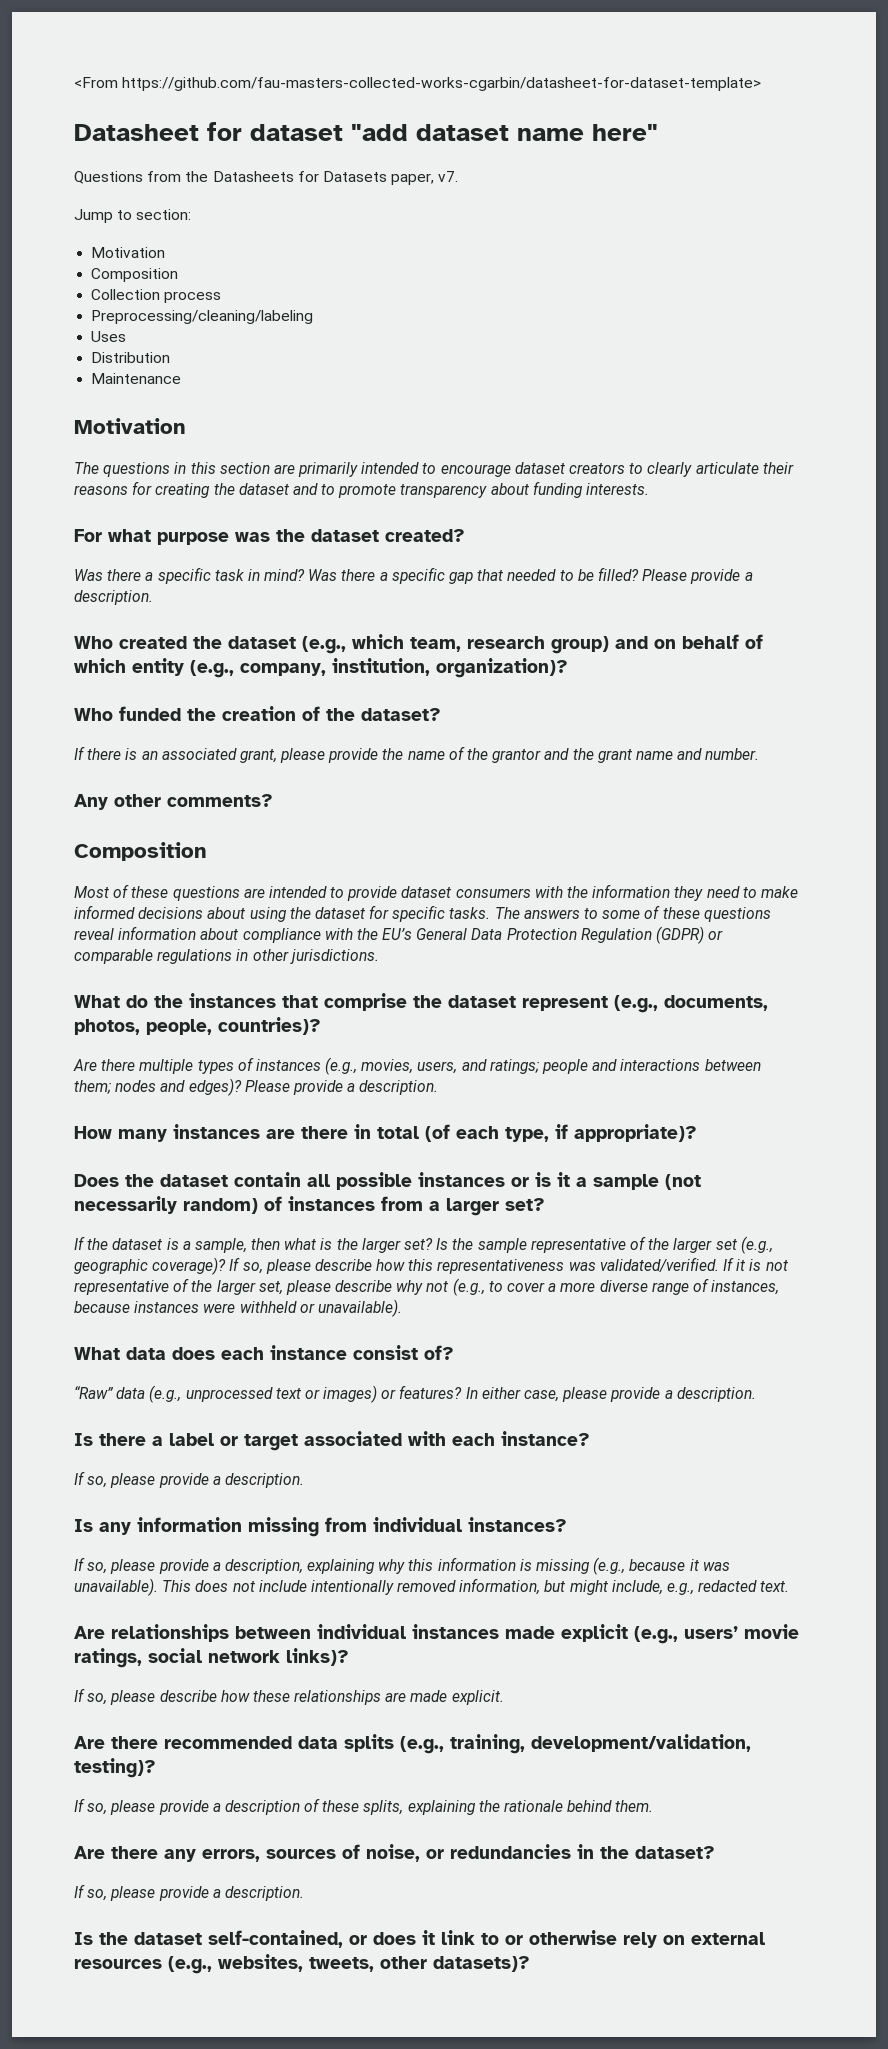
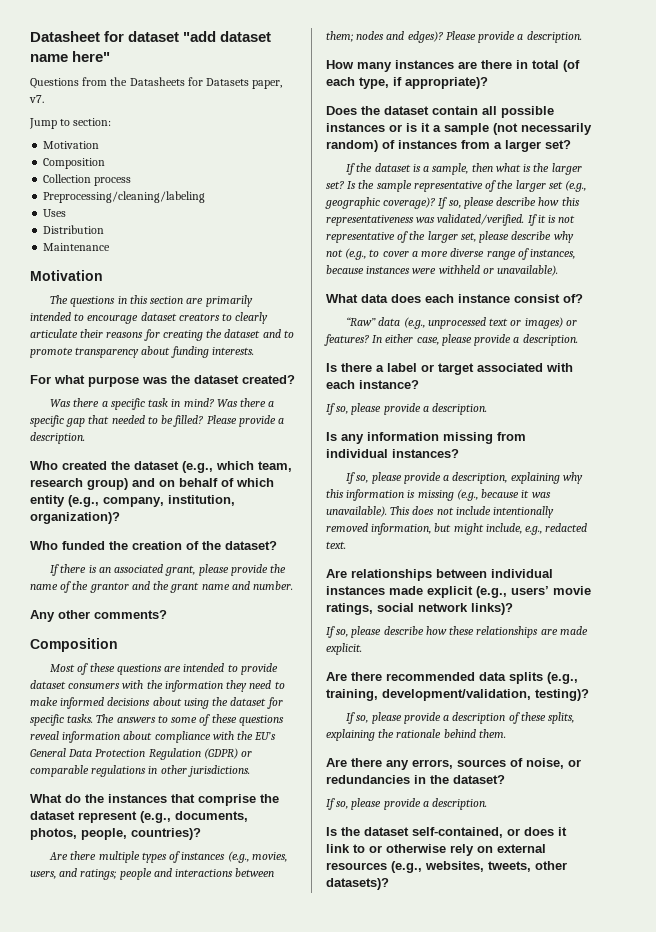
[74,77,762,91] <From https://github.com/fau-masters-collected-works-cgarbin/datasheet-for-dataset-template> // -> (30, 36) none

